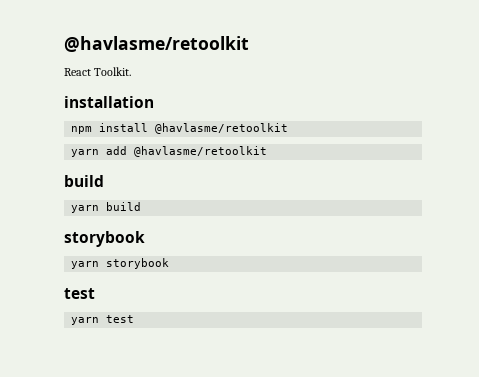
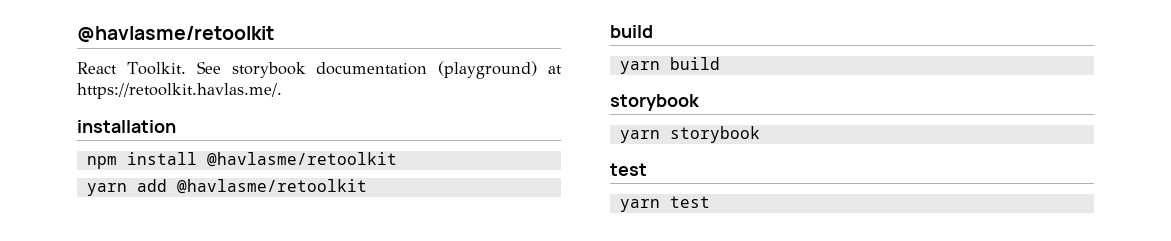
(132, 71) none -> [196,61,562,79] [77,83,282,99] See storybook documentation (playground) at https://retoolkit.havlas.me/.

